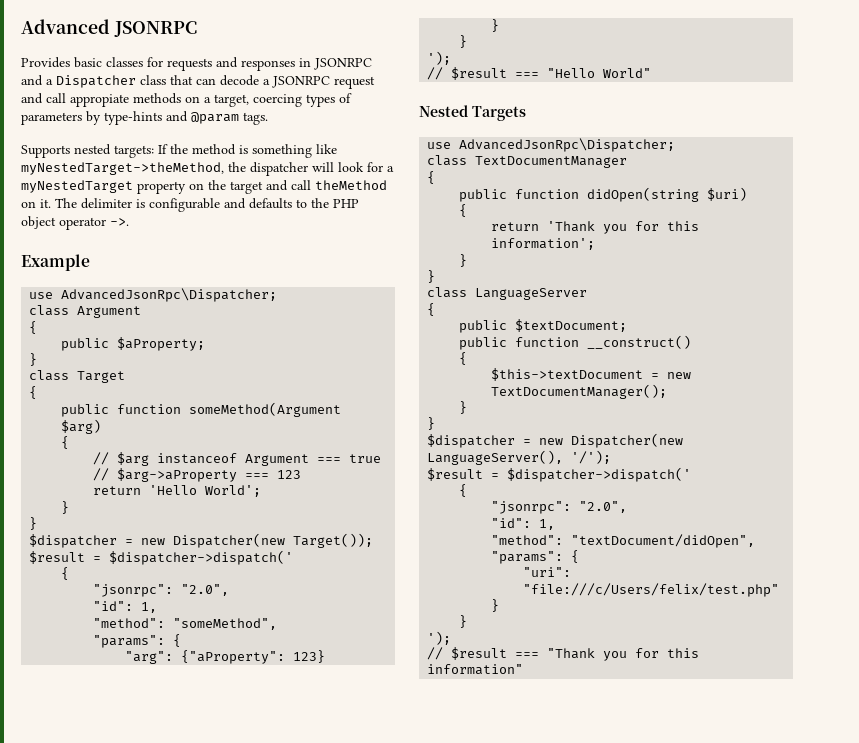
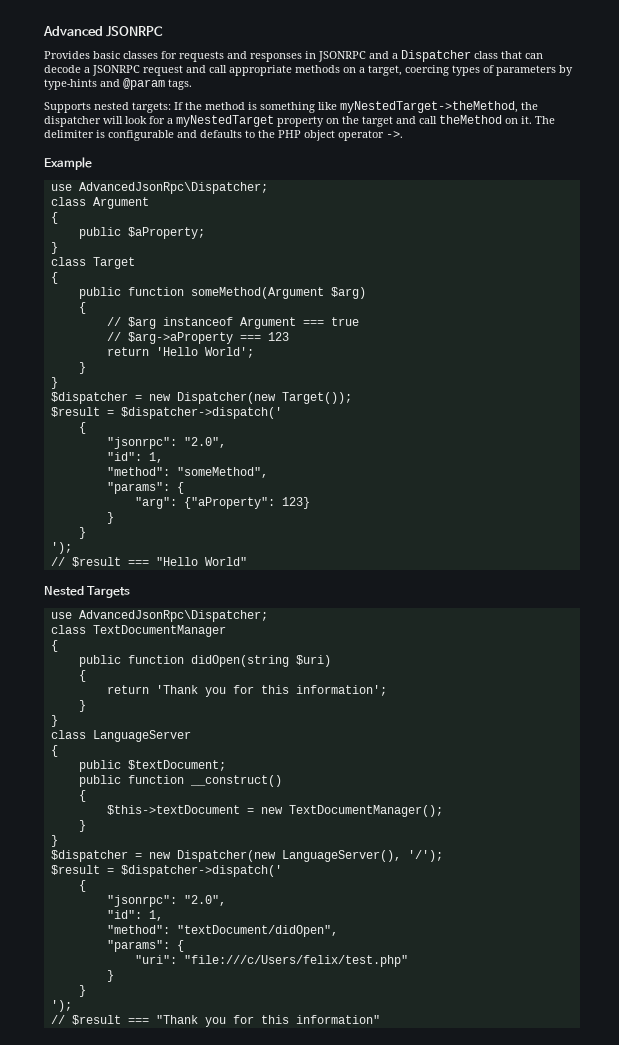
[70,94,129,107] appropiate -> [229,65,292,76] appropriate

